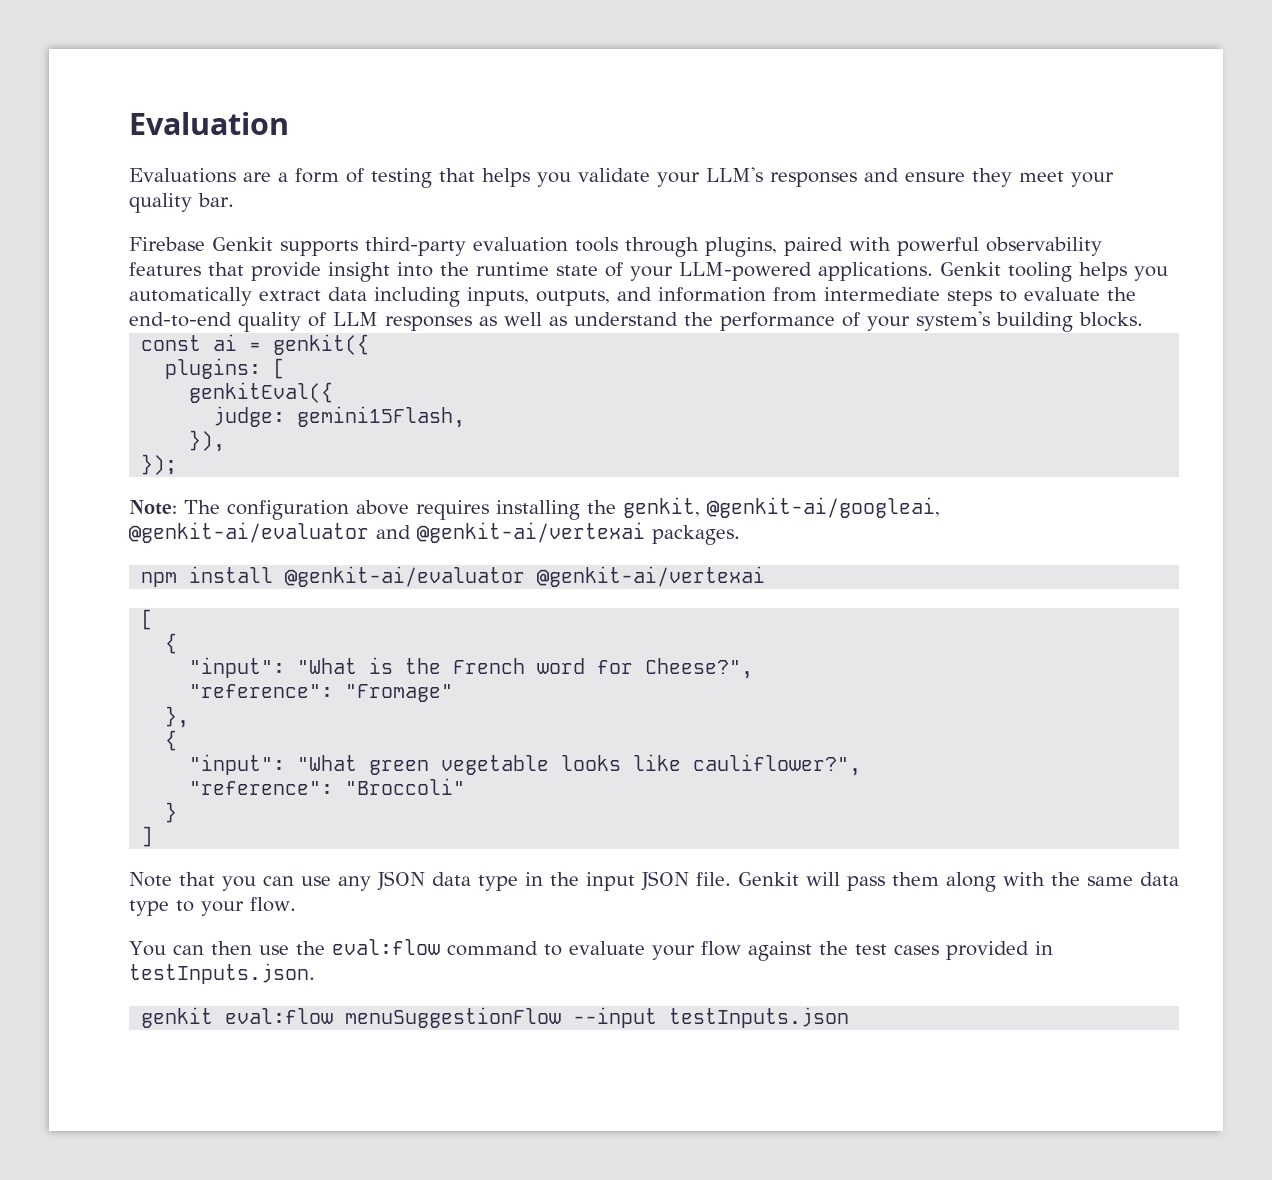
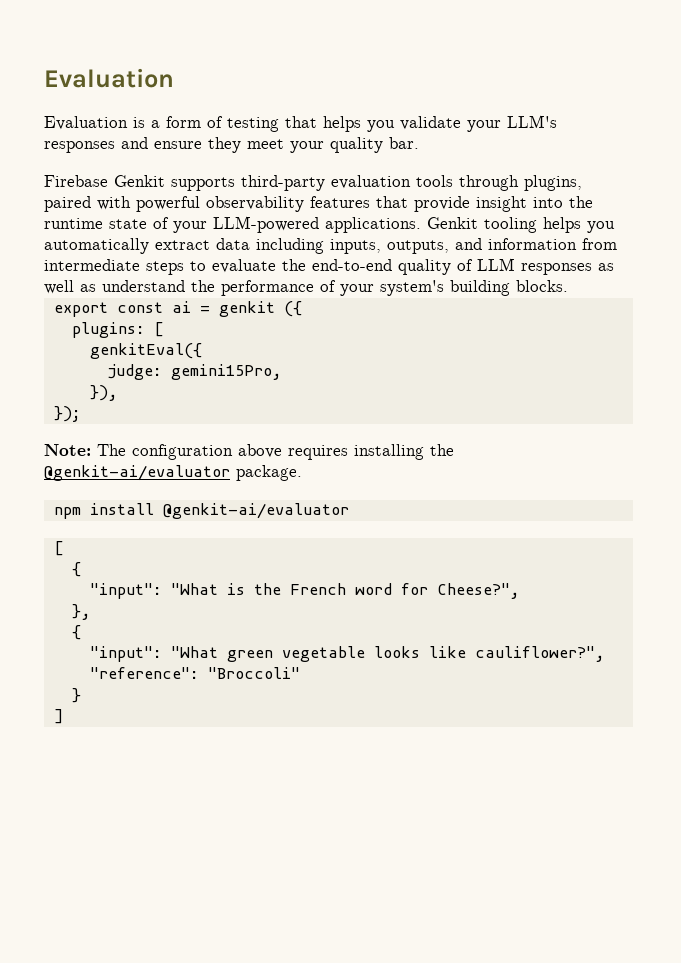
[129,168,271,183] Evaluations are -> [44,116,145,130] Evaluation is
(1143, 319) none -> [53,302,108,317] export
[273,334,370,355] genkit({ -> [218,301,302,317] genkit ({
[297,406,466,428] gemini15Flash, -> [170,364,282,380] gemini15Pro,
[623,497,940,518] [129,522,740,545] genkit, @genkit-ai/googleai, @genkit-ai/evaluator and @genkit-ai/vertexai packages. -> [44,465,302,481] @genkit-ai/evaluator package.
[537,566,766,587] @genkit-ai/vertexai -> (349, 511) none
[189,684,454,702] // "reference": "Fromage" -> (520, 591) none
[129,871,1179,892] [129,897,296,916] [129,939,1053,961] [129,963,315,984] [141,1007,850,1028] // Note that you can use any JSON data type in the input JSON file. Genkit will pass them along with the same data type to your flow. // You can then use the eval:flow command to evaluate your flow against the test cases provided in testInputs.json. // genkit eval:flow menuSuggestionFlow --input testInputs.json -> (64, 716) none

